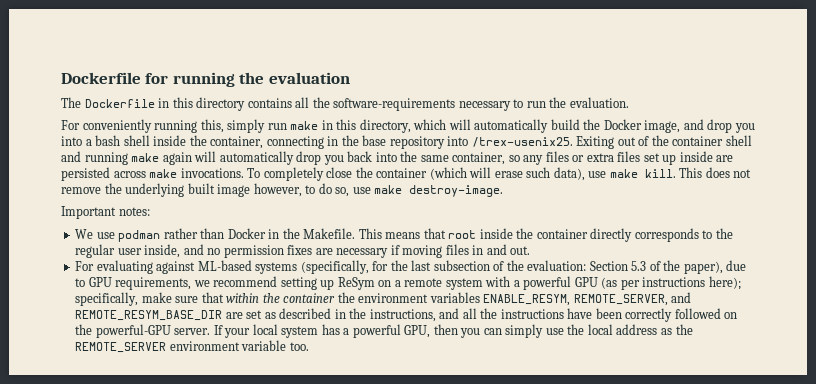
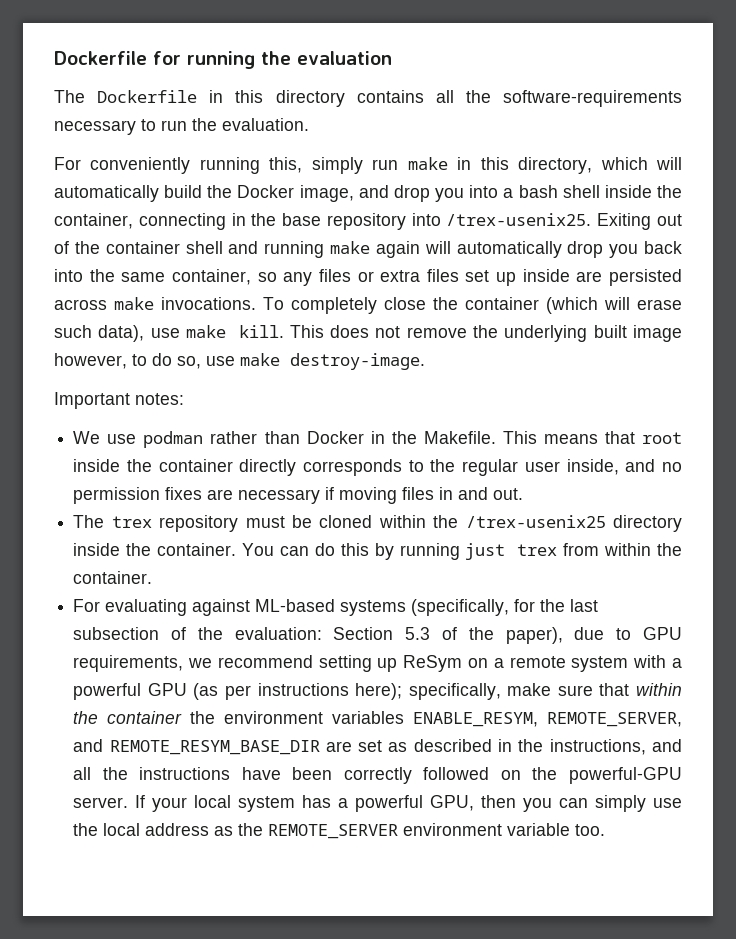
(531, 250) none -> [73,515,682,532] [73,543,682,560] [73,571,153,584] // The trex repository must be cloned within the /trex-usenix25 directory inside the container. You can do this by running just trex from within the container.

